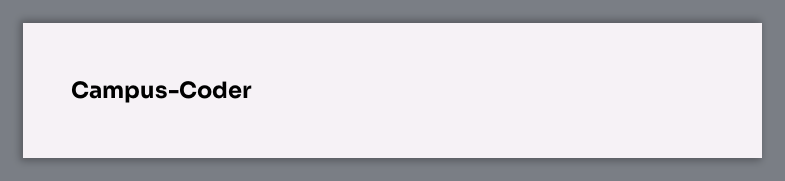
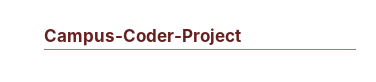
[71,81,252,103] Campus-Coder -> [44,28,241,46] Campus-Coder-Project

